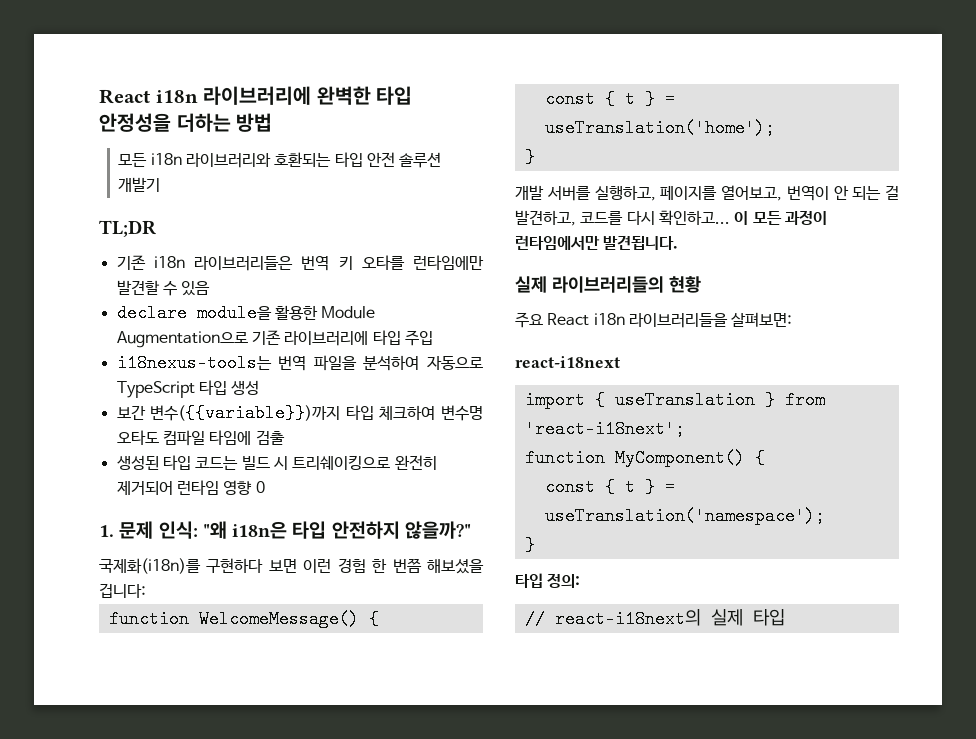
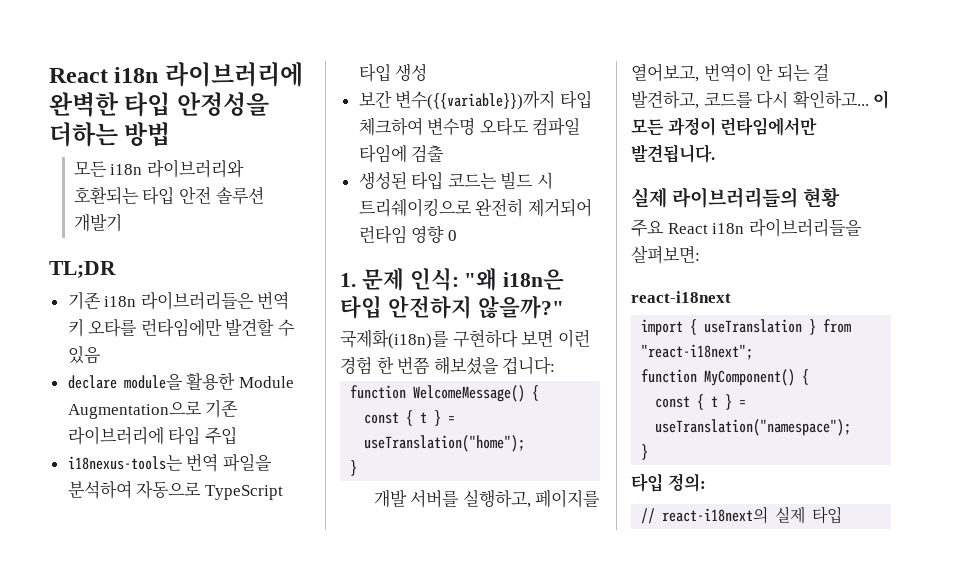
[544,119,775,137] useTranslation('home'); -> [364,435,526,452] useTranslation("home");
[524,420,685,438] 'react-i18next'; -> [641,344,754,360] "react-i18next";
[544,507,825,525] useTranslation('namespace'); -> [655,419,852,436] useTranslation("namespace");

